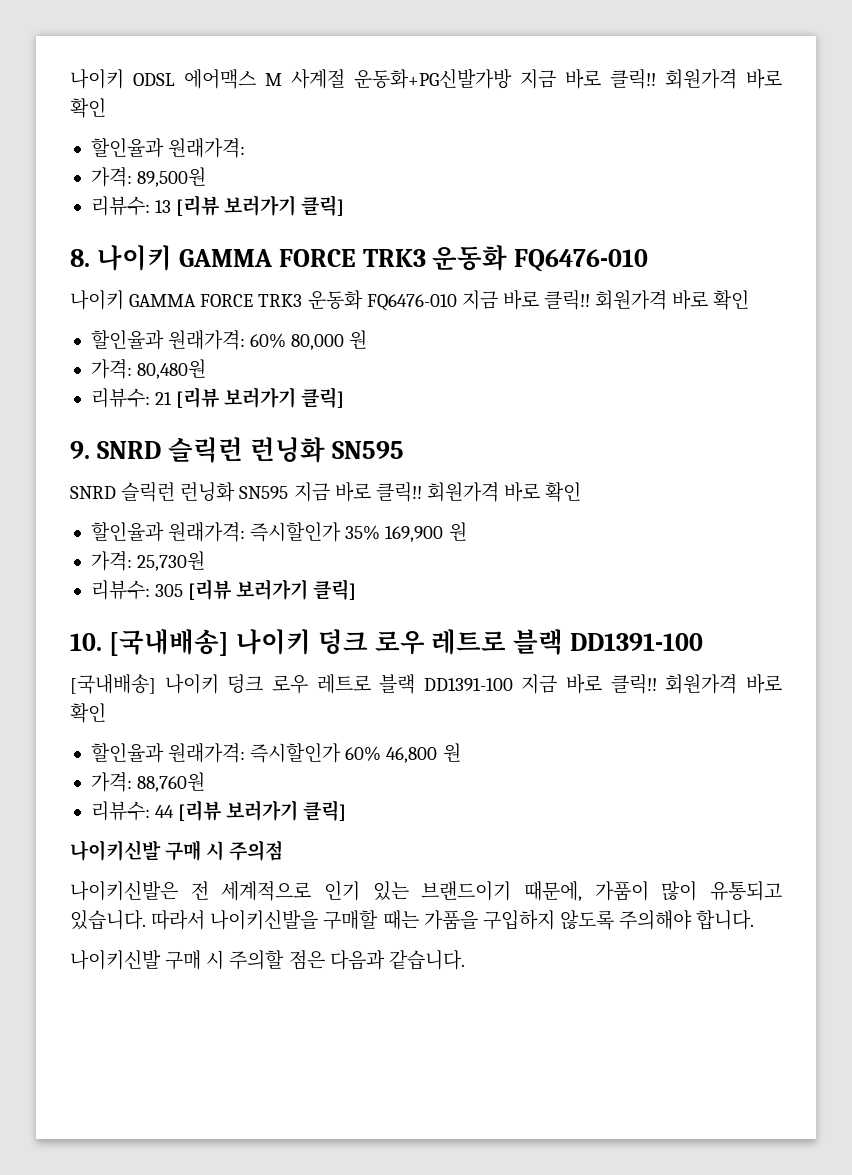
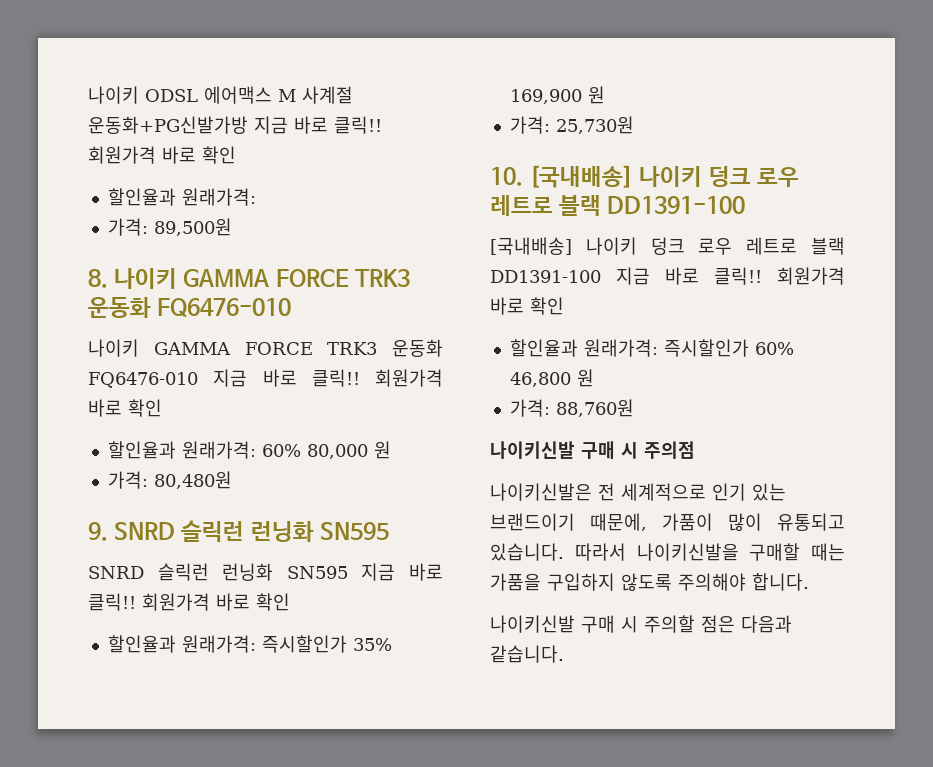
[90,195,345,216] // 리뷰수: 13 [리뷰 보러가기 클릭] -> (232, 227) none
[90,387,345,408] // 리뷰수: 21 [리뷰 보러가기 클릭] -> (232, 480) none
[90,579,357,600] // 리뷰수: 305 [리뷰 보러가기 클릭] -> (634, 125) none
[90,800,347,821] // 리뷰수: 44 [리뷰 보러가기 클릭] -> (634, 408) none

